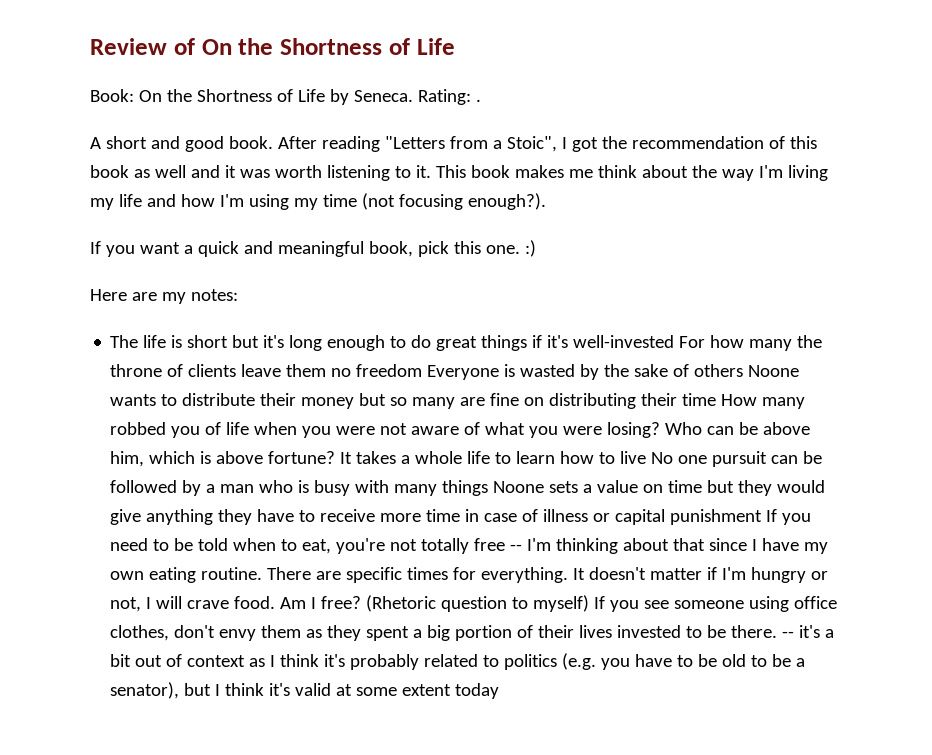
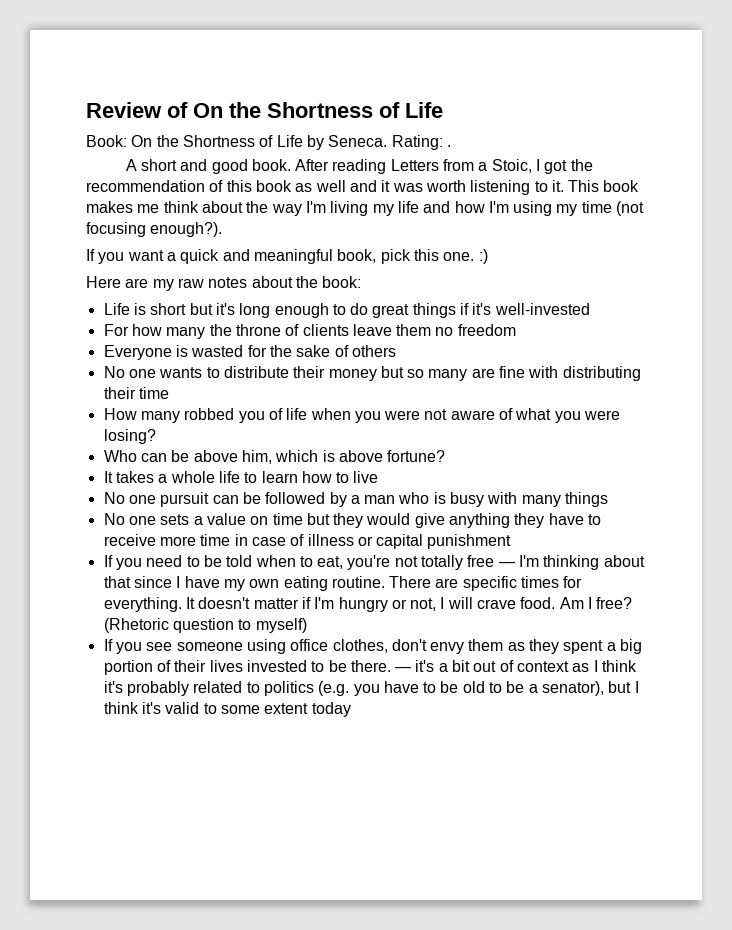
[384,136,445,149] "Letters -> [390,159,439,171] Letters
[506,136,557,152] Stoic", -> [491,159,532,173] Stoic,
[190,289,238,301] [110,335,167,348] notes: // The life -> [177,276,362,288] [103,303,130,315] raw notes about the book: // Life
(675, 341) none -> (590, 309) //
(423, 370) none -> (516, 330) //
[580,364,600,380] by -> [247,345,267,357] for
[748,365,800,377] Noone -> [103,366,156,378] // No one
[524,397,545,406] on -> [528,366,559,378] with
(717, 399) none -> (169, 393) //
(661, 430) none -> (156, 436) //
(336, 457) none -> (446, 456) //
(647, 457) none -> (379, 477) //
[493,481,545,493] Noone -> [103,513,156,525] // No one
(763, 517) none -> (512, 541) //
[510,544,523,551] -- -> [498,562,515,567] —
(590, 603) none -> (307, 625) //
[782,631,795,638] -- -> [395,667,412,672] —
[336,684,353,696] at -> [203,703,217,714] to

